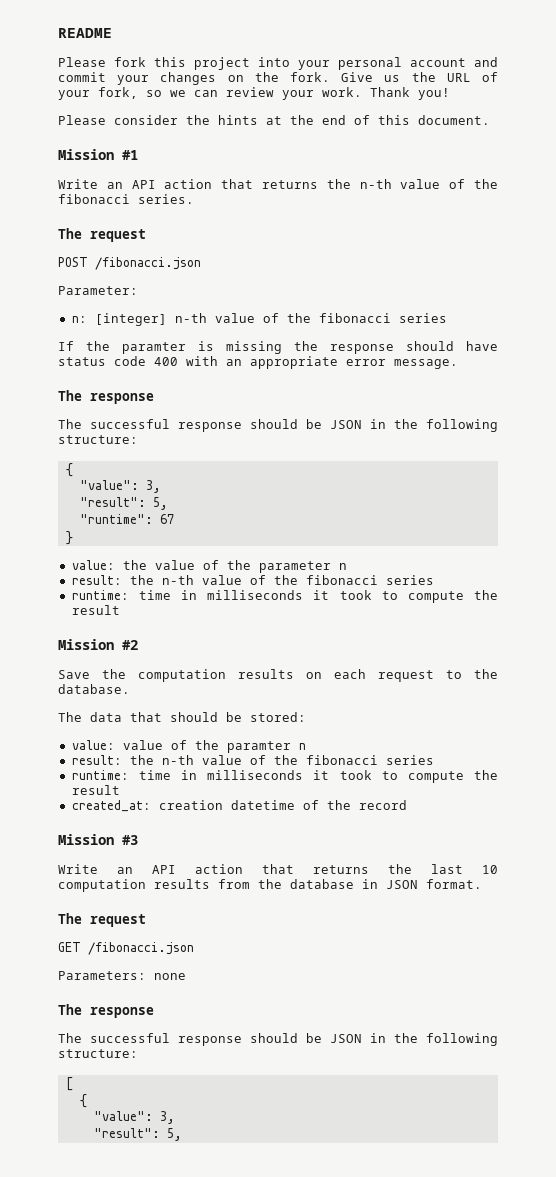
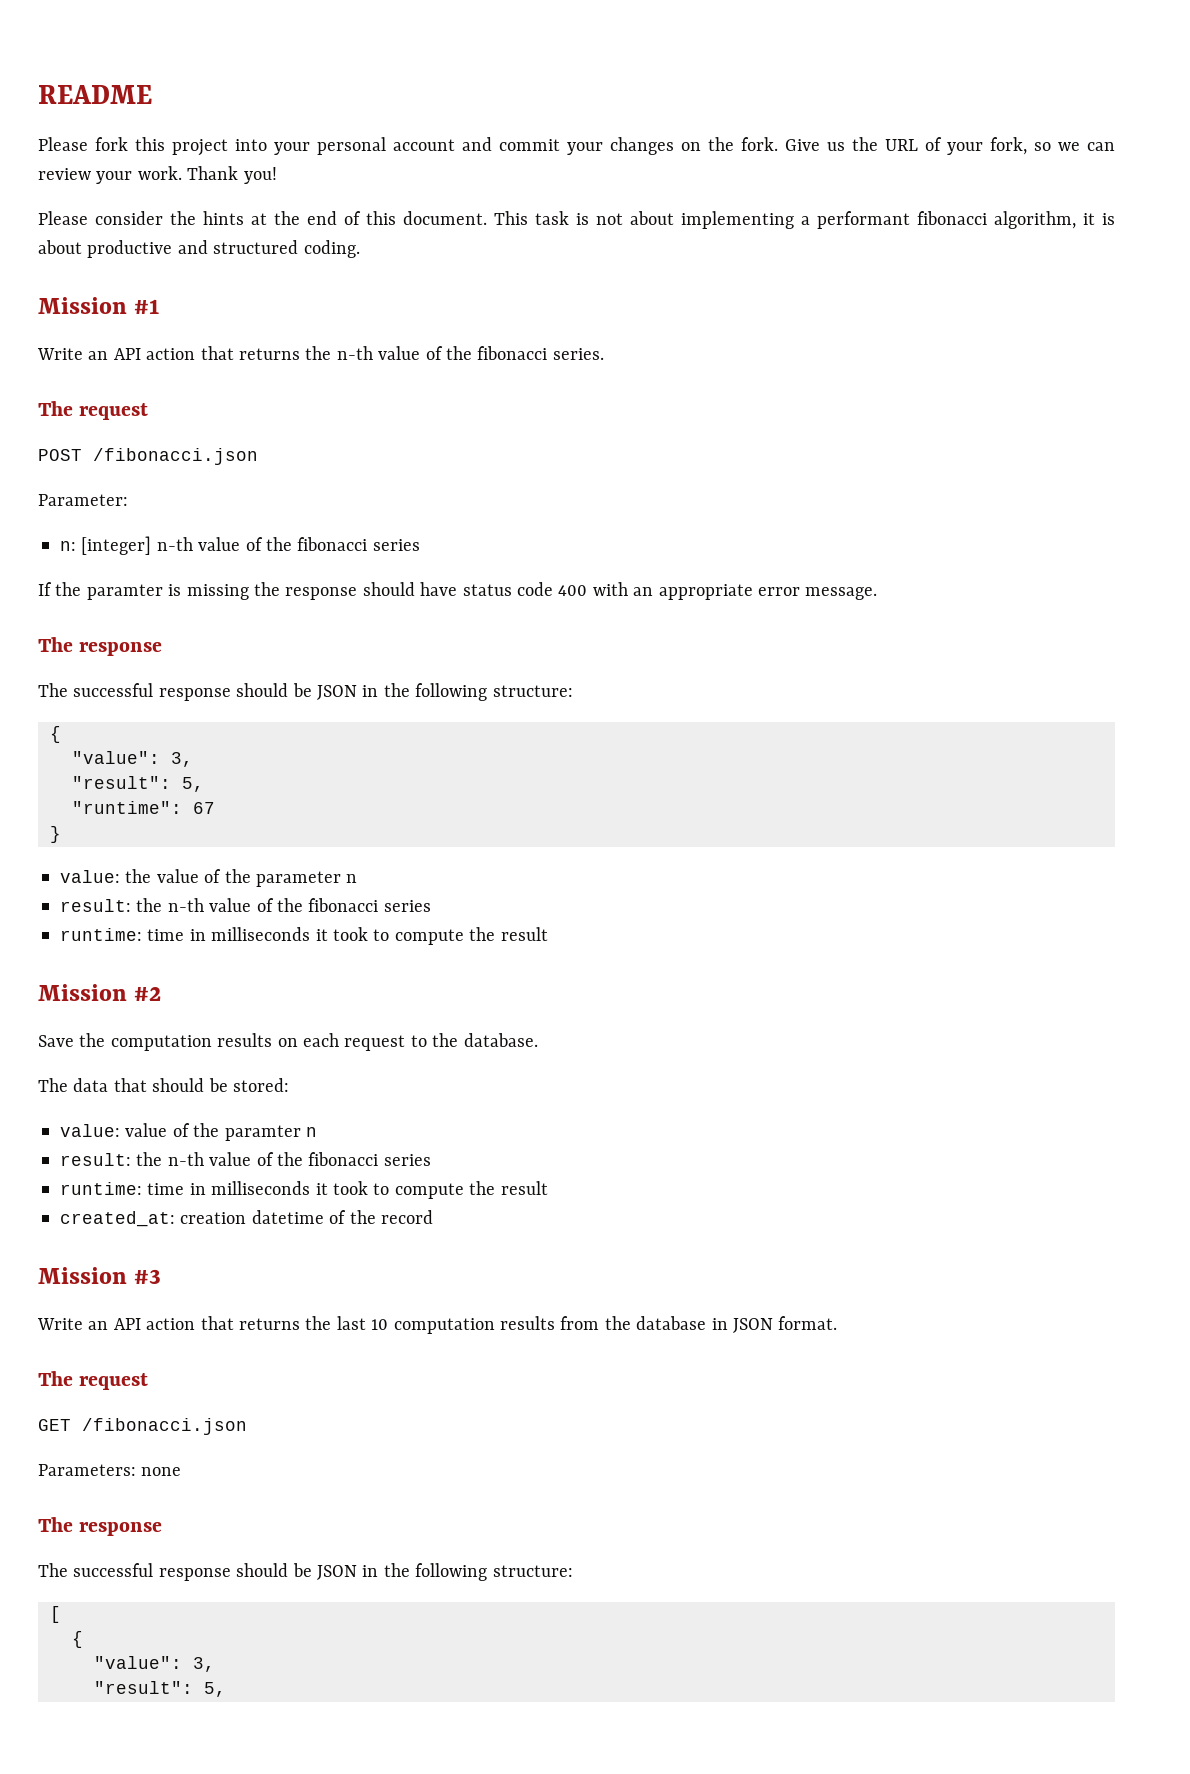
(490, 120) none -> [494,211,1115,229] [38,240,360,258] This task is not about implementing a performant fibonacci algorithm, it is about productive and structured coding.

